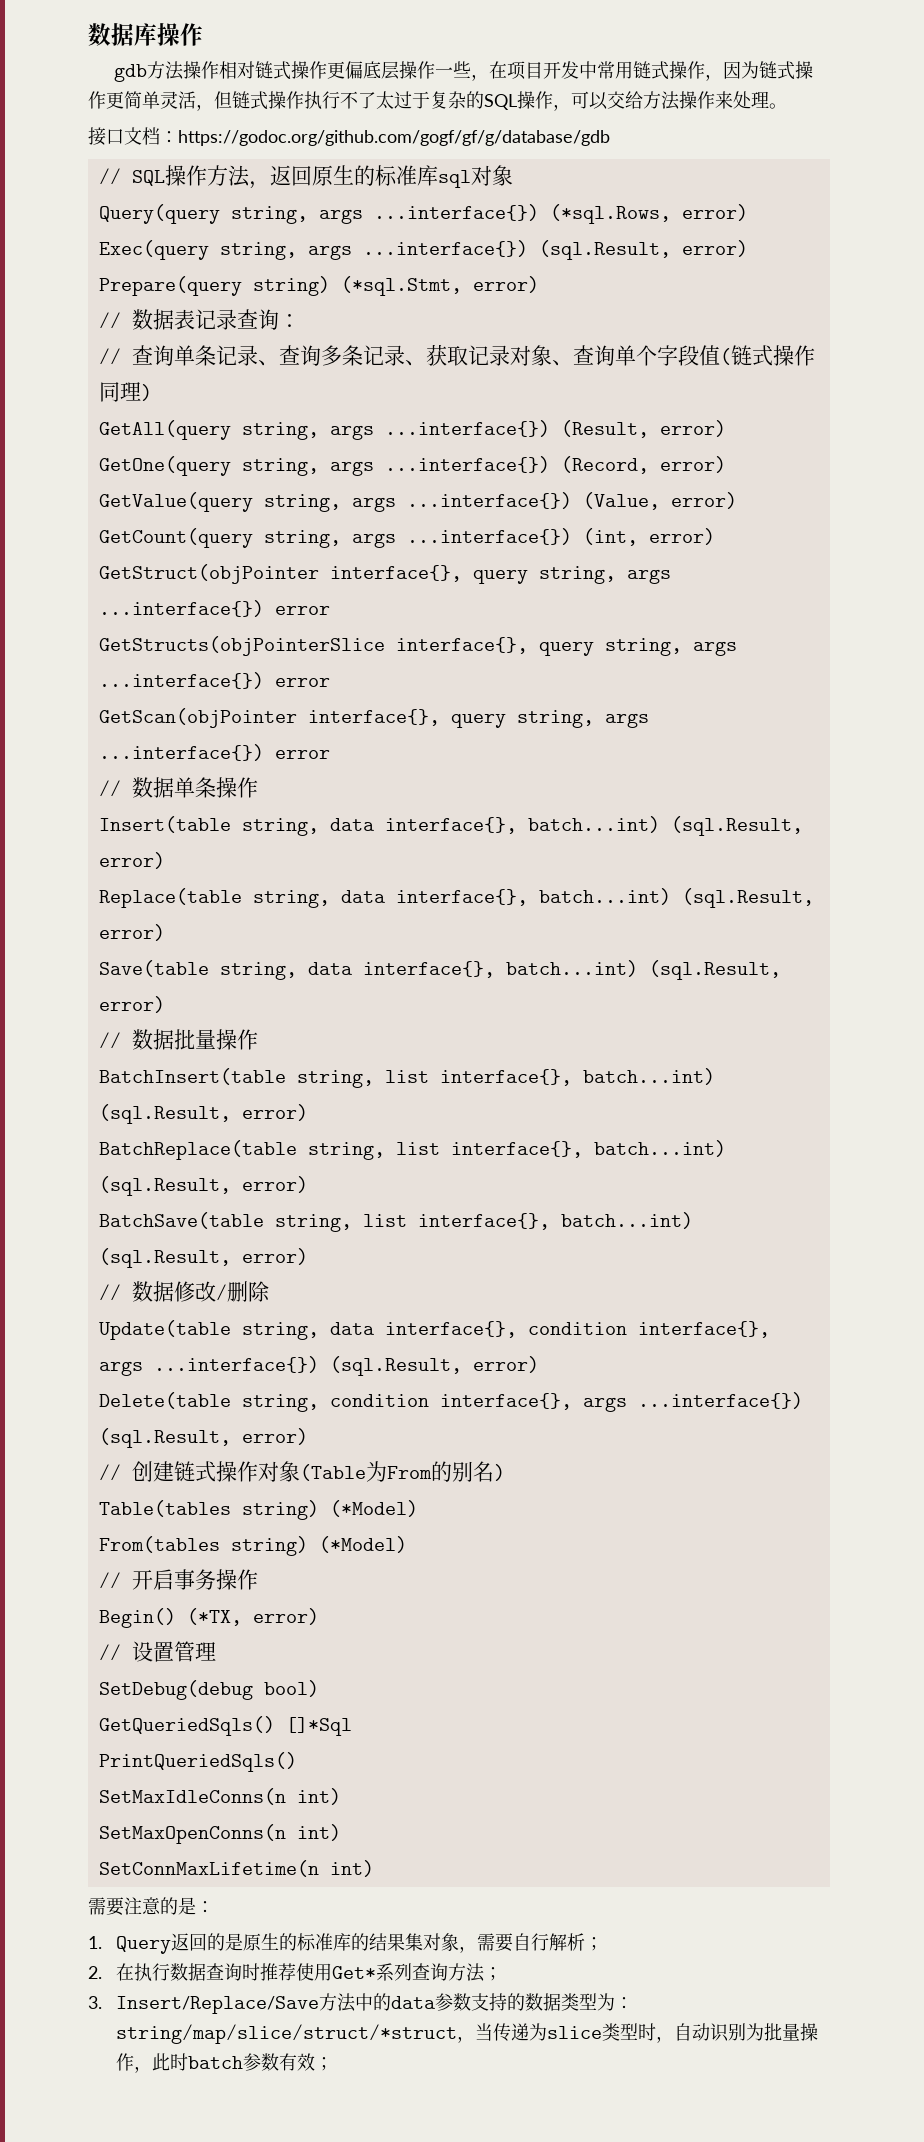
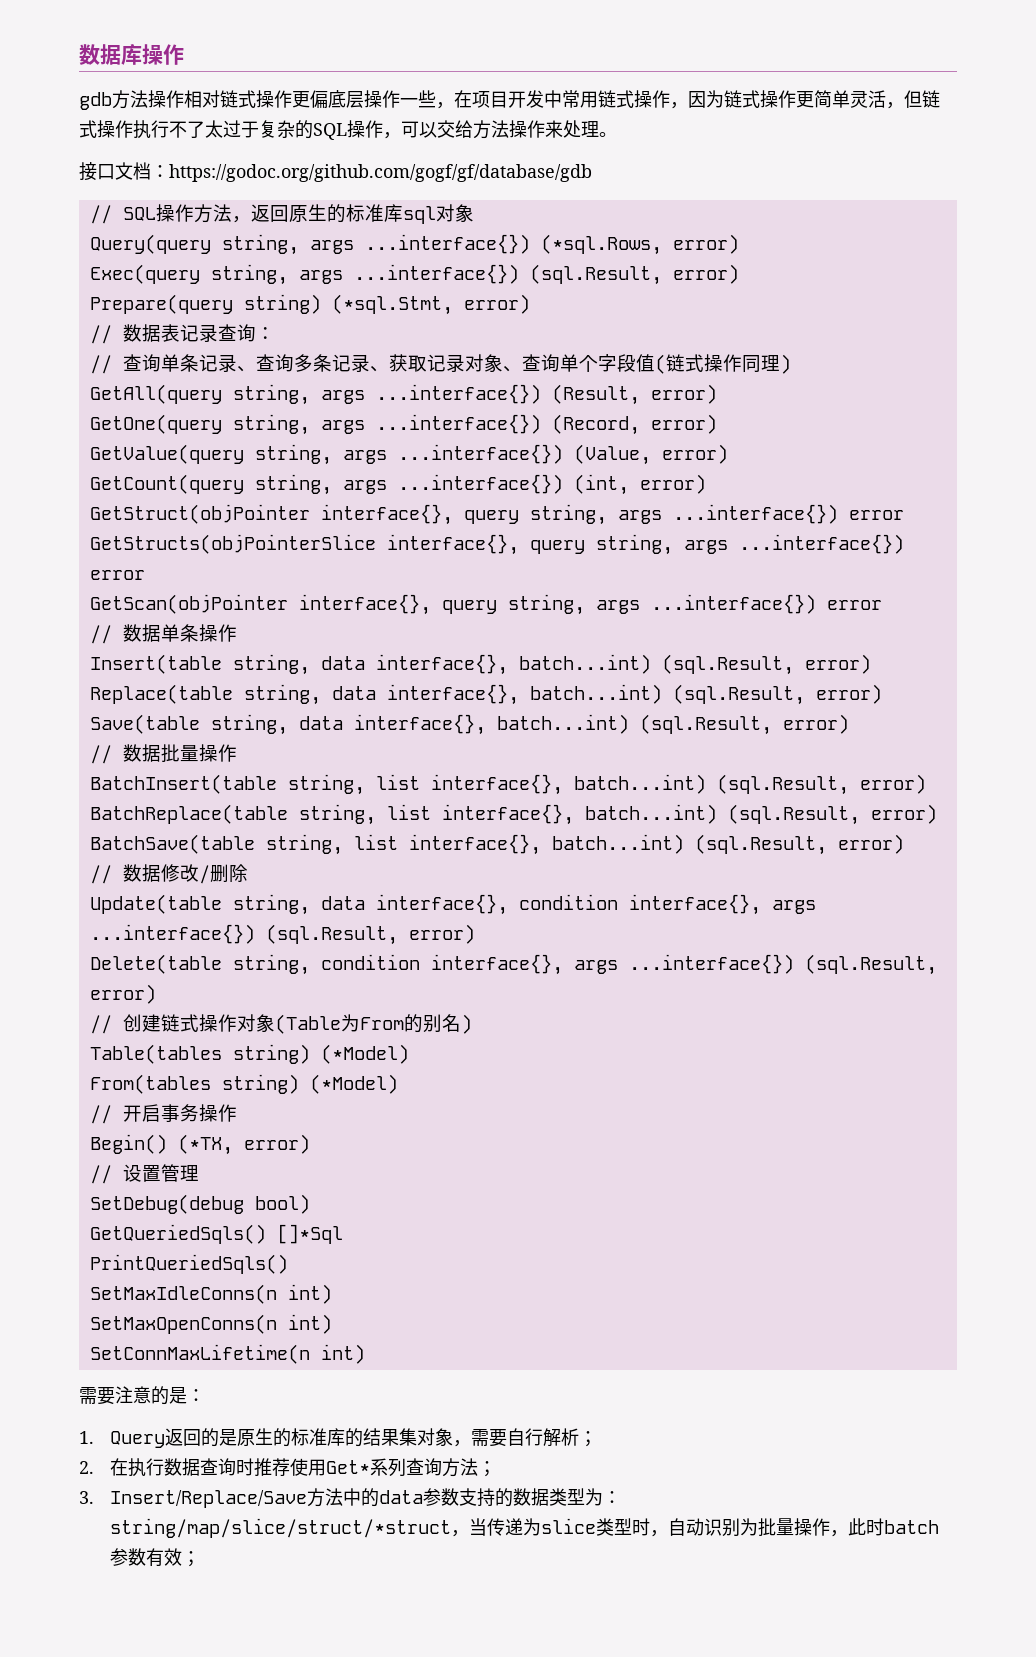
[178,130,610,146] https://godoc.org/github.com/gogf/gf/g/database/gdb -> [169,164,592,182] https://godoc.org/github.com/gogf/gf/database/gdb

